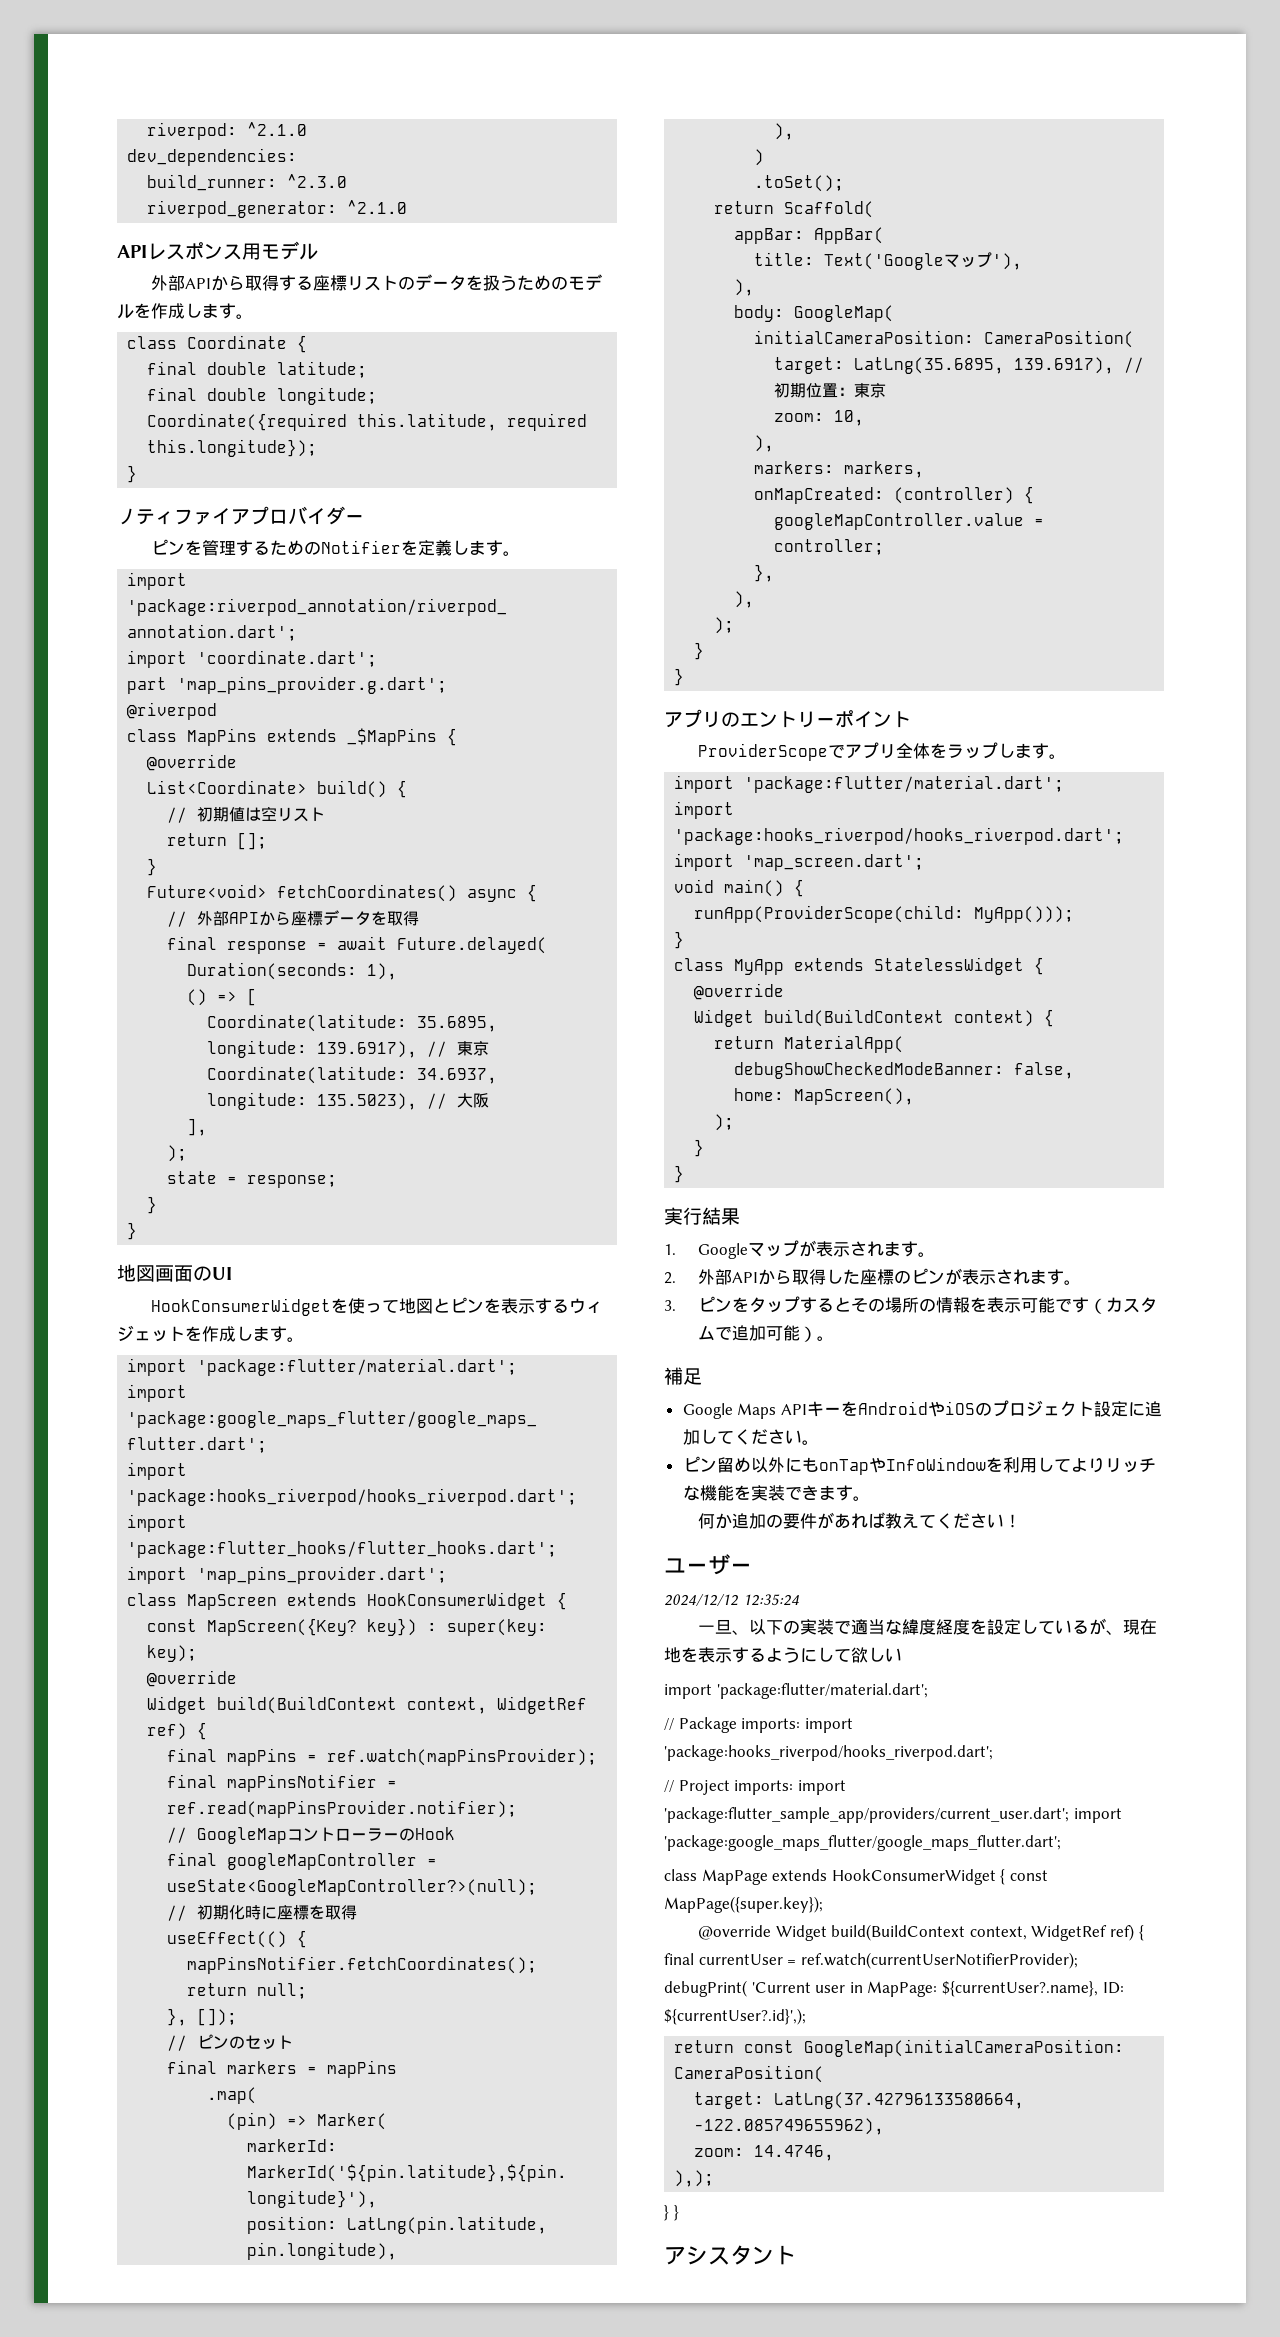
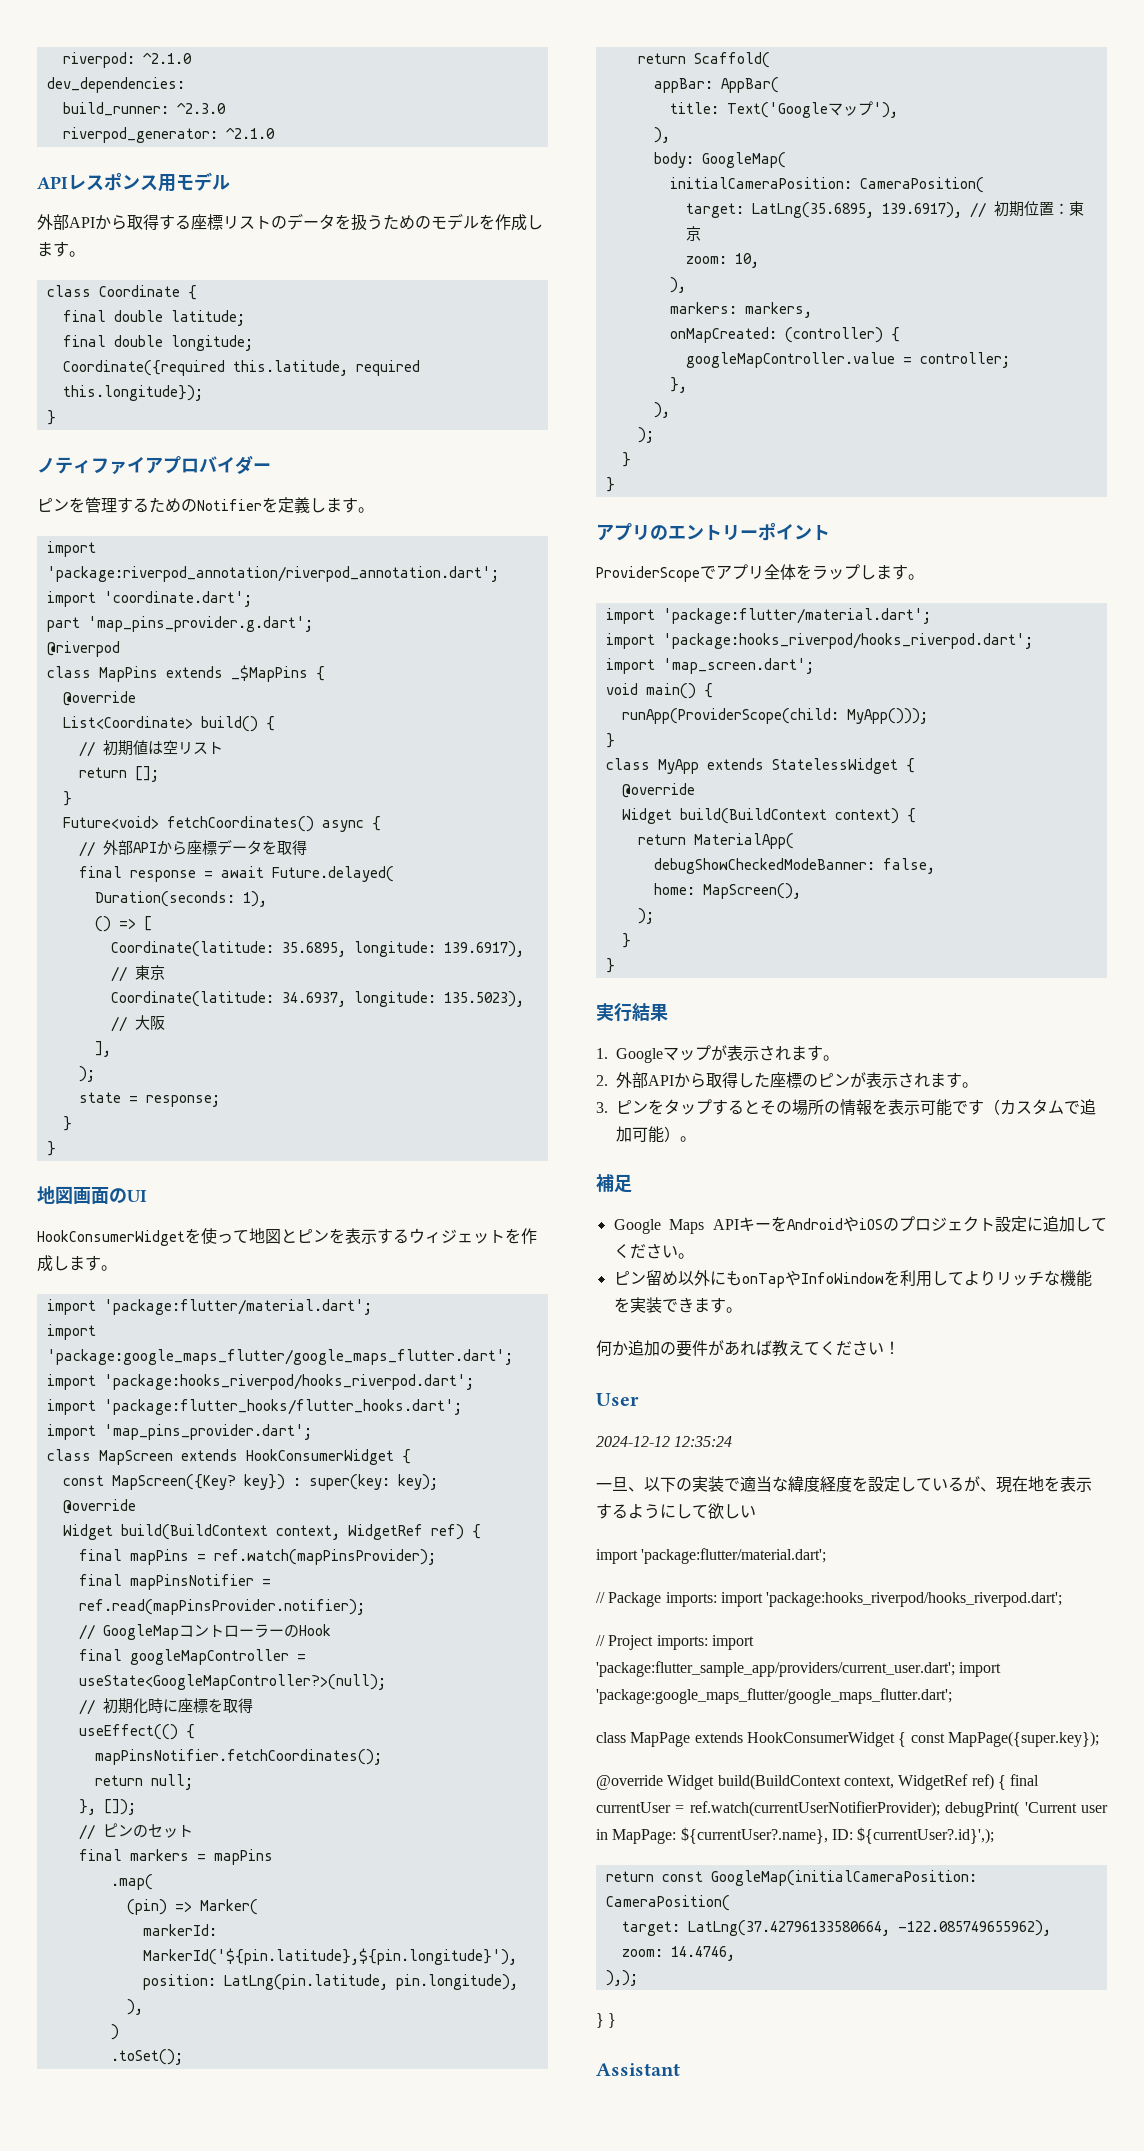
[664,1554,752,1575] [664,1594,738,1606] ユーザー // 2024/12/12 -> [596,1393,639,1406] [596,1436,670,1447] User // 2024-12-12
[664,2245,796,2265] アシスタント -> [596,2063,680,2076] Assistant

